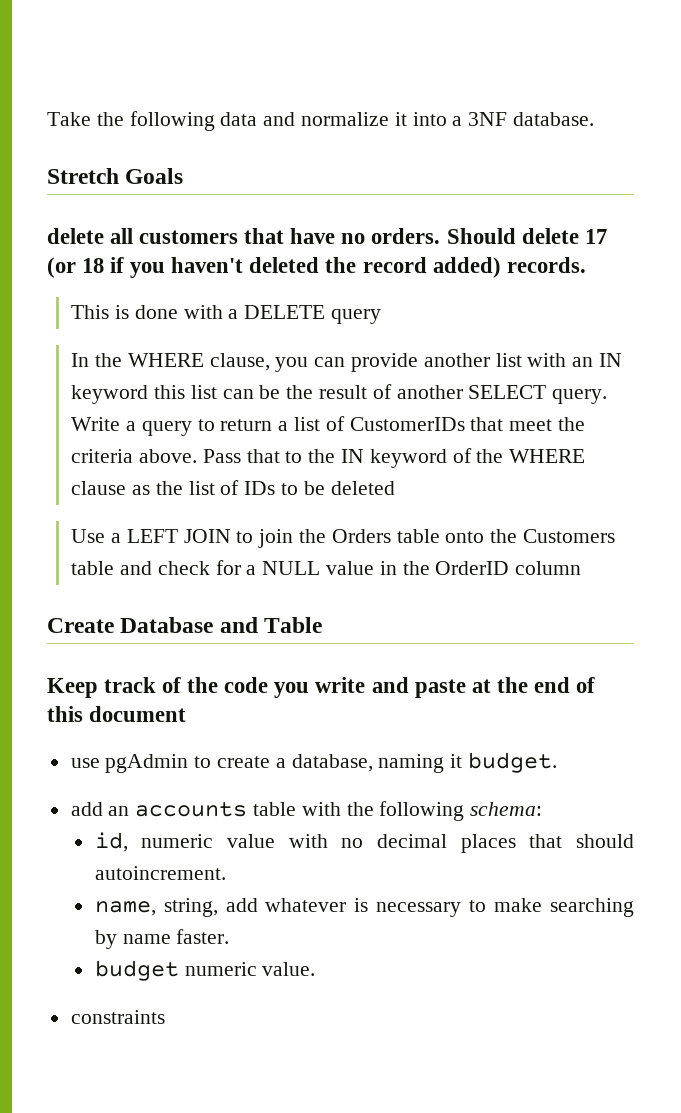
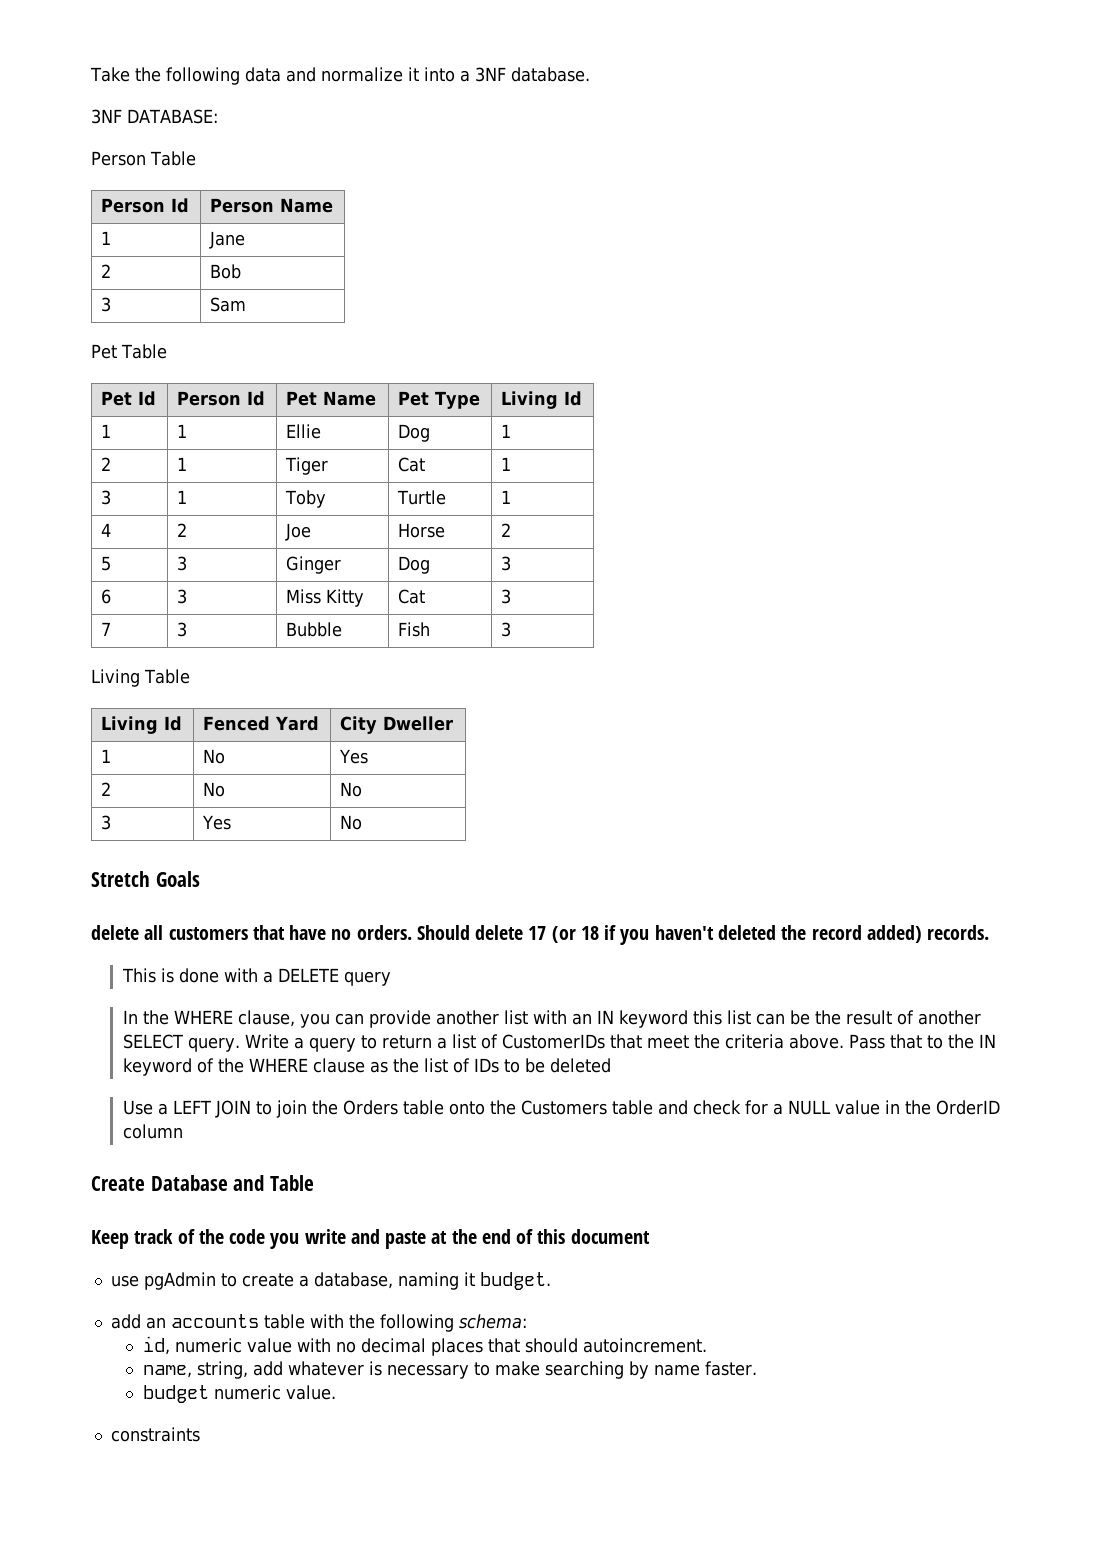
(595, 119) none -> [91,109,218,124] [91,151,196,166] [101,198,190,213] [210,198,334,213] [101,231,112,245] [209,231,246,249] [101,264,112,278] [210,264,242,279] [101,297,112,312] [210,297,247,312] [91,344,167,359] [101,391,157,406] [177,391,266,406] [286,391,377,406] [398,391,481,409] [501,391,583,409] [101,424,112,438] [177,424,188,438] [286,424,322,439] [398,424,431,442] [501,424,512,438] [101,457,112,471] [177,457,188,471] [285,457,329,475] [398,457,426,472] [501,457,512,471] [101,490,112,505] [177,490,188,504] [285,490,327,508] [397,490,447,505] [501,490,512,504] [101,523,112,537] [177,523,188,537] [285,523,312,541] [398,523,446,538] [501,523,512,537] [101,556,112,571] [177,556,188,571] [286,556,342,574] [398,556,431,574] [501,556,512,571] [101,589,112,604] [177,589,188,604] [286,589,365,607] [398,589,426,604] [501,589,512,604] [101,622,112,636] [177,622,188,637] [286,622,343,637] [398,622,431,637] [501,622,512,637] [91,669,190,687] [101,716,183,734] [203,716,320,731] [340,716,454,734] [101,749,112,763] [203,749,226,764] [339,749,369,764] [101,782,112,796] [203,782,226,797] [340,782,363,797] [101,815,112,830] [202,815,232,830] [340,815,363,830] // 3NF DATABASE: // Person Table // Person Id | Person Name // 1 | Jane // 2 | Bob // 3 | Sam // Pet Table // Pet Id | Person Id | Pet Name | Pet Type | Living Id // 1 | 1 | Ellie | Dog | 1 // 2 | 1 | Tiger | Cat | 1 // 3 | 1 | Toby | Turtle | 1 // 4 | 2 | Joe | Horse | 2 // 5 | 3 | Ginger | Dog | 3 // 6 | 3 | Miss Kitty | Cat | 3 // 7 | 3 | Bubble | Fish | 3 // Living Table // Living Id | Fenced Yard | City Dweller // 1 | No | Yes // 2 | No | No // 3 | Yes | No

